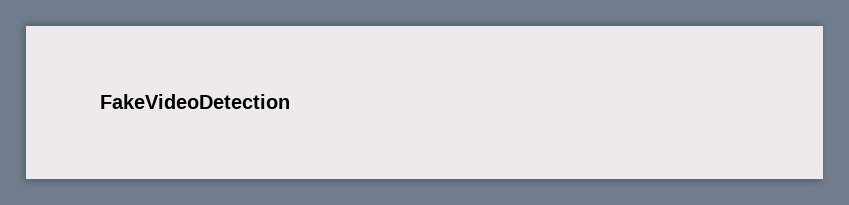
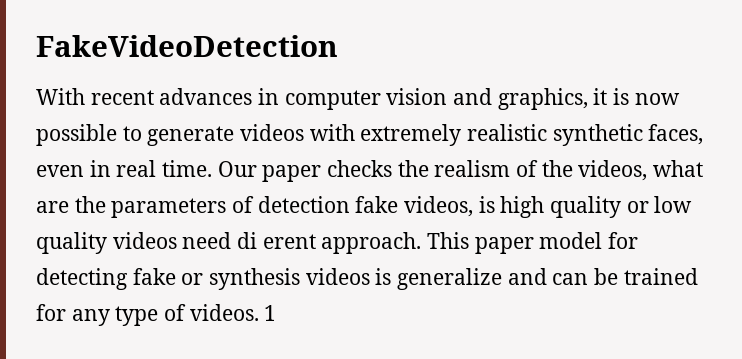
(290, 101) none -> [36,88,680,110] [36,124,704,146] [36,160,704,182] [36,196,693,218] [36,232,639,254] [36,268,698,290] [36,304,277,326] // With recent advances in computer vision and graphics, it is now possible to generate videos with extremely realistic synthetic faces, even in real time. Our paper checks the realism of the videos, what are the parameters of detection fake videos, is high quality or low quality videos need di erent approach. This paper model for detecting fake or synthesis videos is generalize and can be trained for any type of videos. 1

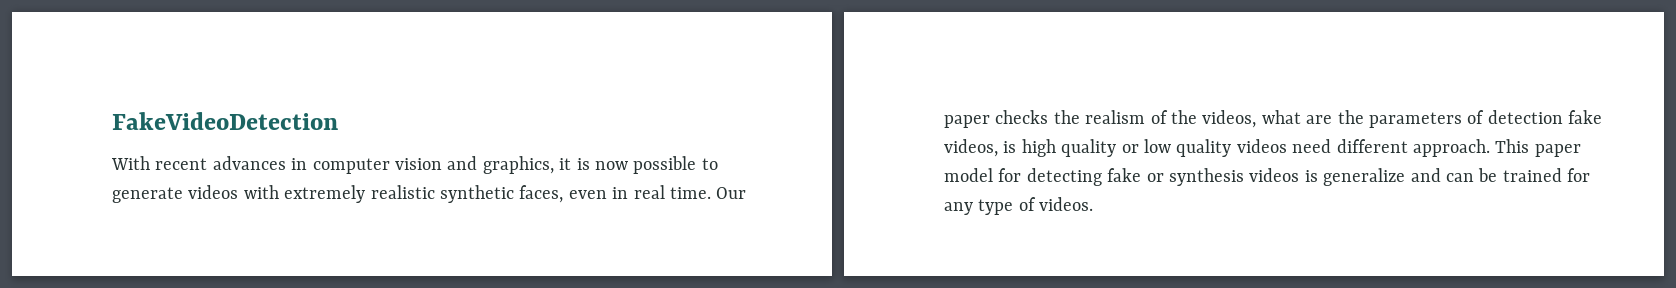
[237,232,316,249] di erent -> [1336,139,1408,153] different
[264,305,277,321] 1 -> (1094, 204) none

